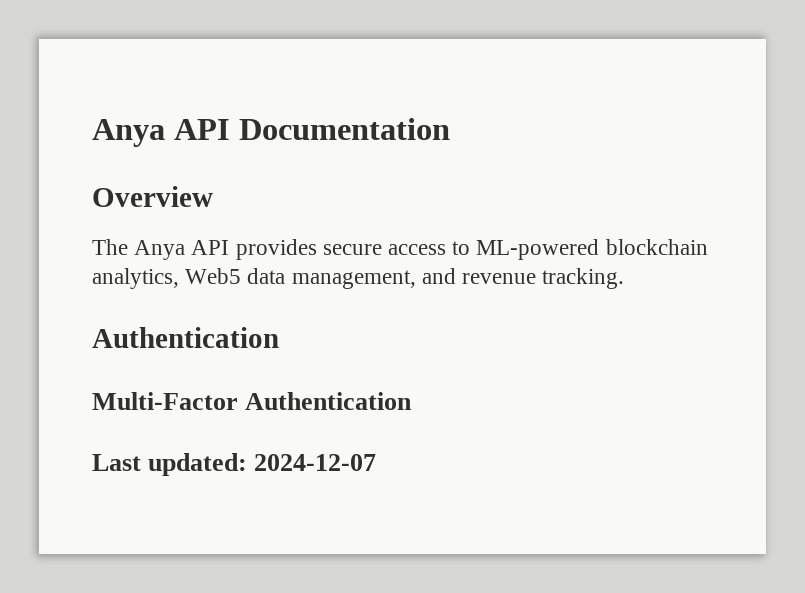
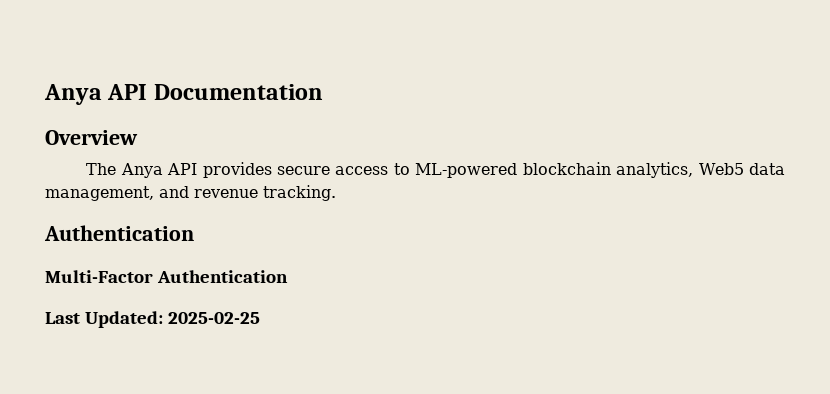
[148,453,377,476] updated: 2024-12-07 -> [85,311,261,328] Updated: 2025-02-25

